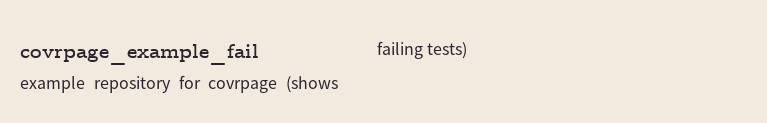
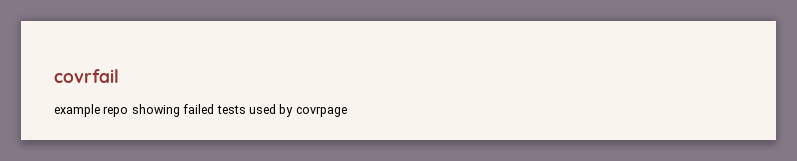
[20,44,259,65] covrpage_example_fail -> [54,69,119,83] covrfail
[93,75,338,93] [377,41,468,59] repository for covrpage (shows failing tests) -> [103,104,347,117] repo showing failed tests used by covrpage

